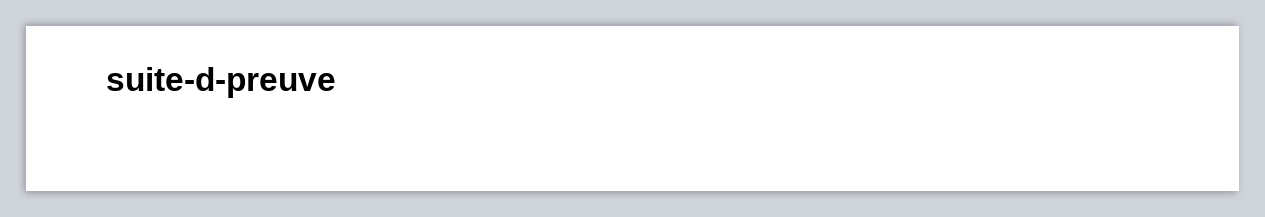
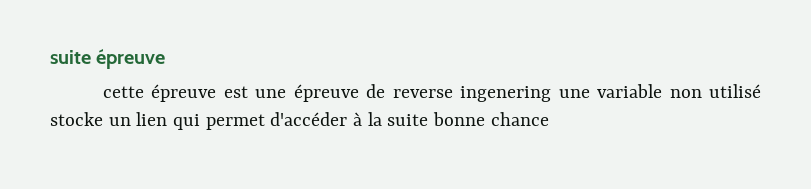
[106,67,336,98] suite-d-preuve -> [50,49,166,69] [102,84,762,102] [50,112,549,130] suite épreuve // cette épreuve est une épreuve de reverse ingenering une variable non utilisé stocke un lien qui permet d'accéder à la suite bonne chance

